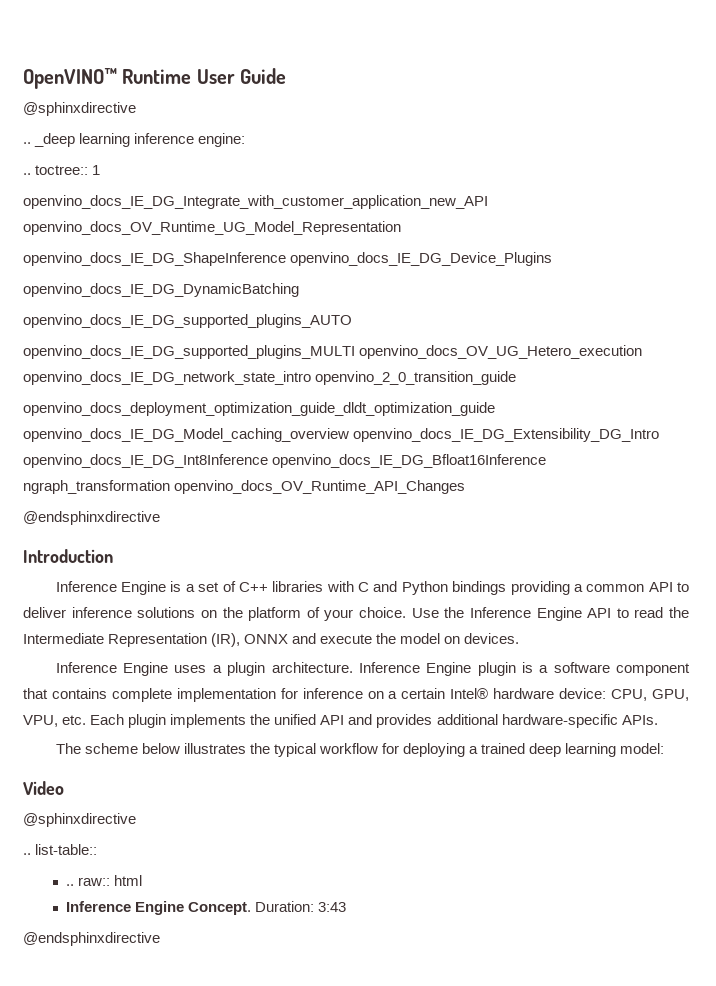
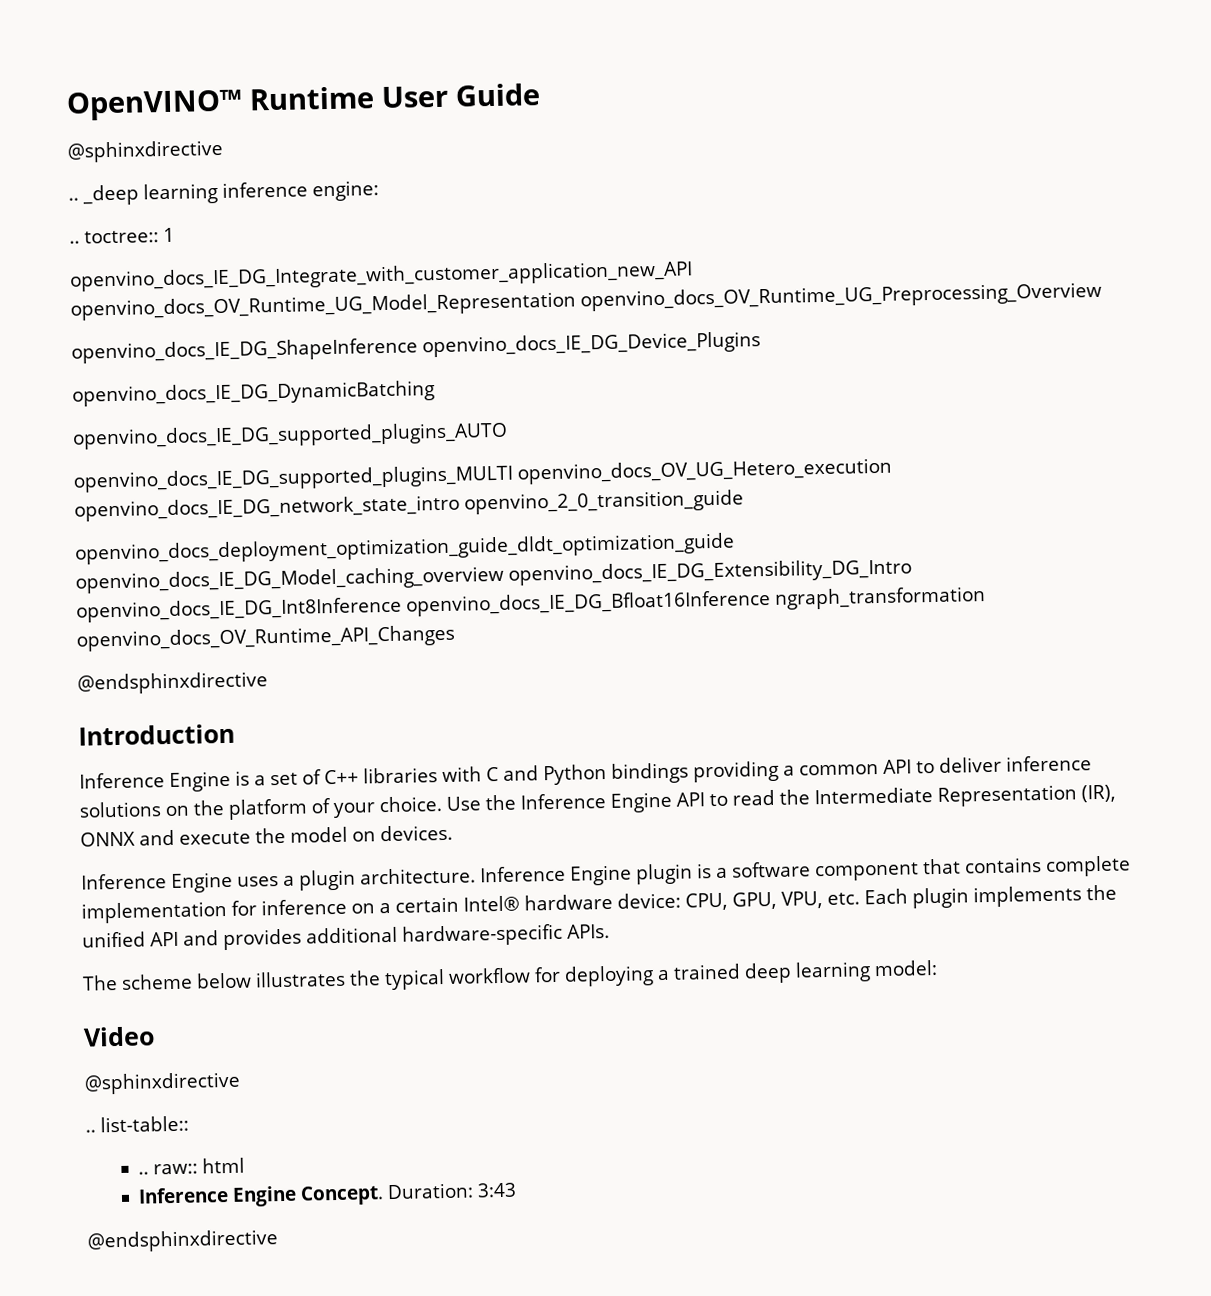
(401, 228) none -> [580,281,1102,312] openvino_docs_OV_Runtime_UG_Preprocessing_Overview

